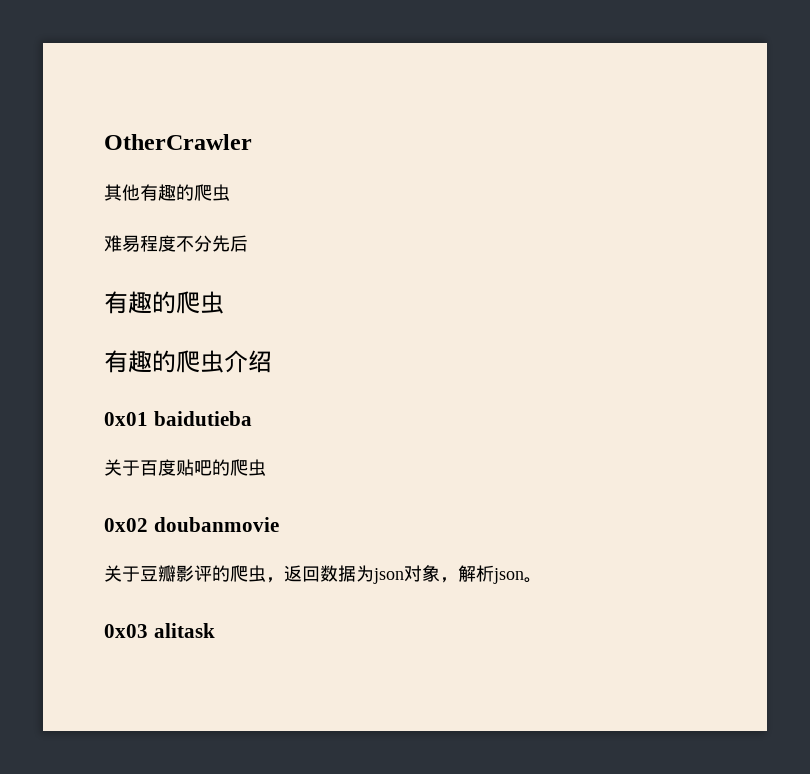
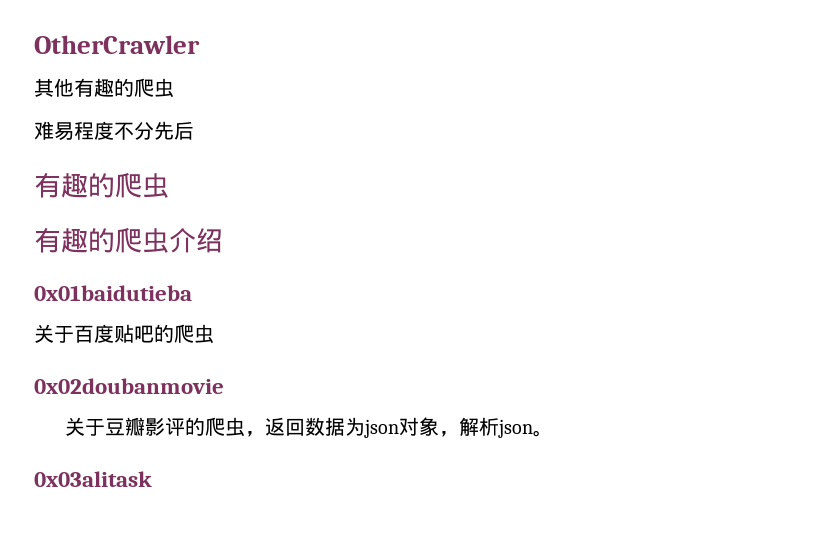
[104,411,252,426] 0x01 baidutieba -> [34,285,192,301] 0x01baidutieba
[104,517,279,532] 0x02 doubanmovie -> [34,378,224,394] 0x02doubanmovie
[104,623,215,638] 0x03 alitask -> [34,471,152,487] 0x03alitask

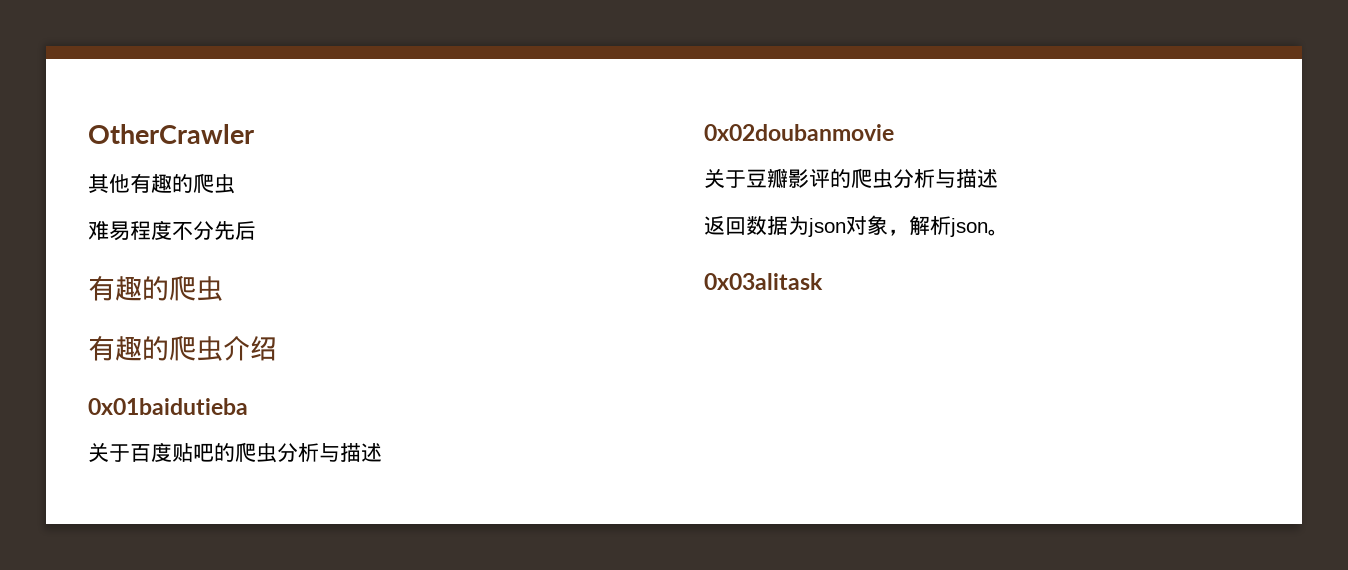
(214, 334) none -> [277,443,382,462] 分析与描述
[244,431,265,437] ， -> [893,169,998,188] 分析与描述 //

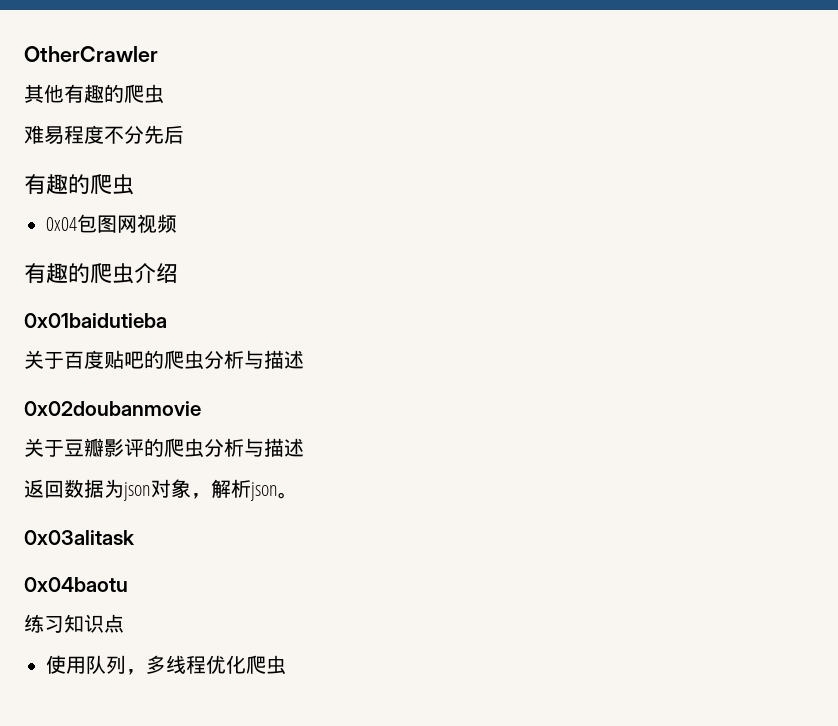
(223, 288) none -> [46,214,177,234] // 0x04包图网视频
(823, 281) none -> [24,577,128,592] [24,614,124,633] [46,655,286,675] // 0x04baotu // 练习知识点 // 使用队列，多线程优化爬虫

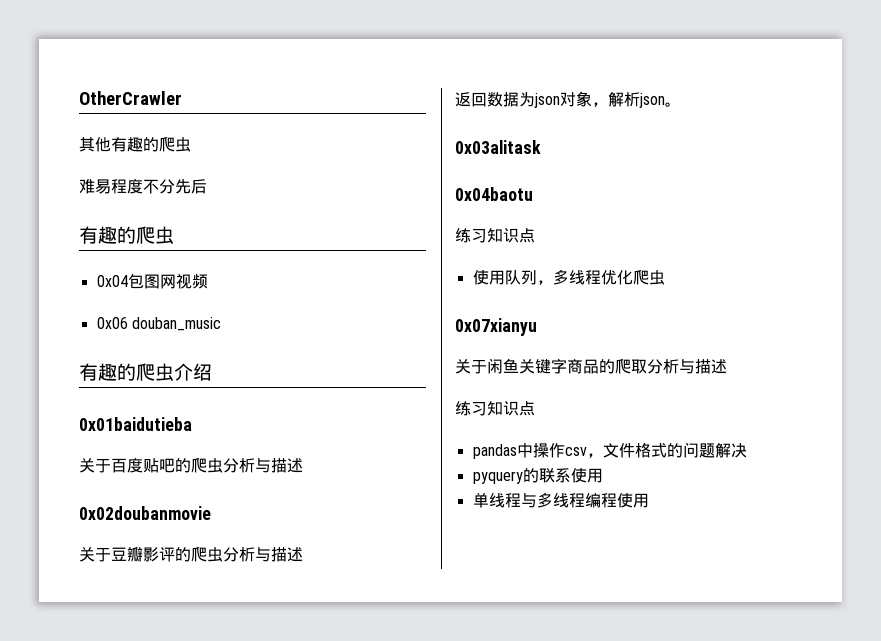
(177, 223) none -> [96,317,221,331] // 0x06 douban_music
(286, 665) none -> [455,318,537,336] [455,358,727,374] [455,401,535,416] [472,442,747,459] [472,468,603,484] [472,492,649,508] // 0x07xianyu // 关于闲鱼关键字商品的爬取分析与描述 // 练习知识点 // pandas中操作csv，文件格式的问题解决 // pyquery的联系使用 // 单线程与多线程编程使用

